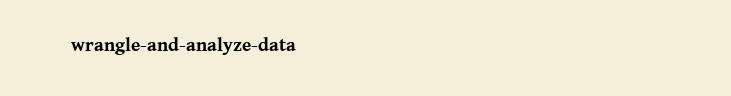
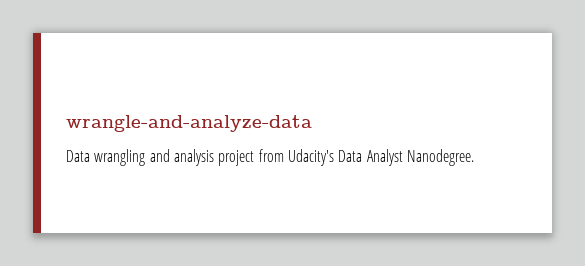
(296, 46) none -> [66,149,474,166] // Data wrangling and analysis project from Udacity's Data Analyst Nanodegree.

